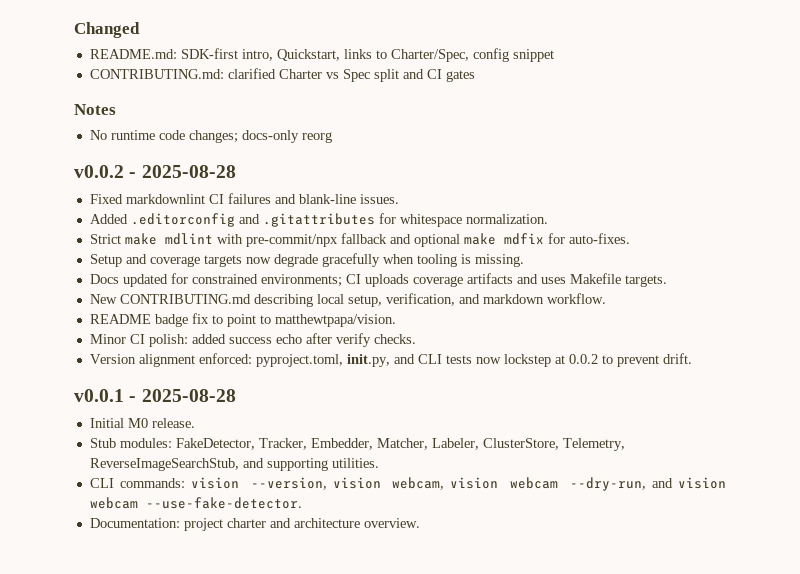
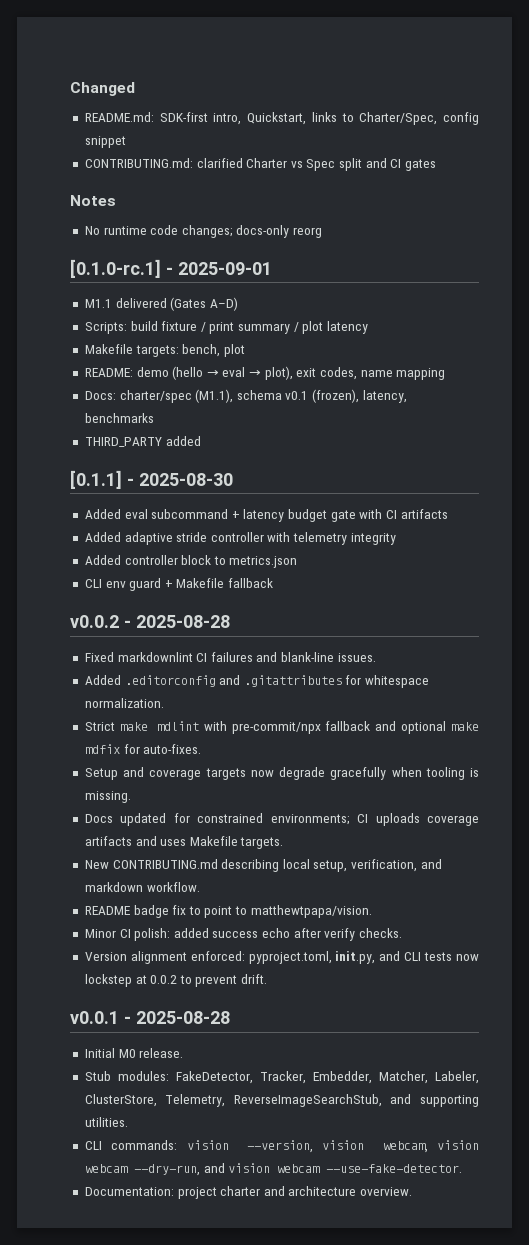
(332, 137) none -> [70,259,272,278] [84,297,238,311] [84,321,369,334] [84,344,245,357] [84,366,446,380] [84,389,407,403] [84,413,154,423] [84,436,201,447] [70,470,233,489] [84,509,448,522] [84,532,396,545] [84,555,298,568] [84,578,274,591] // [0.1.0-rc.1] - 2025-09-01 // M1.1 delivered (Gates A–D) // Scripts: build fixture / print summary / plot latency // Makefile targets: bench, plot // README: demo (hello → eval → plot), exit codes, name mapping // Docs: charter/spec (M1.1), schema v0.1 (frozen), latency, benchmarks // THIRD_PARTY added // [0.1.1] - 2025-08-30 // Added eval subcommand + latency budget gate with CI artifacts // Added adaptive stride controller with telemetry integrity // Added controller block to metrics.json // CLI env guard + Makefile fallback

